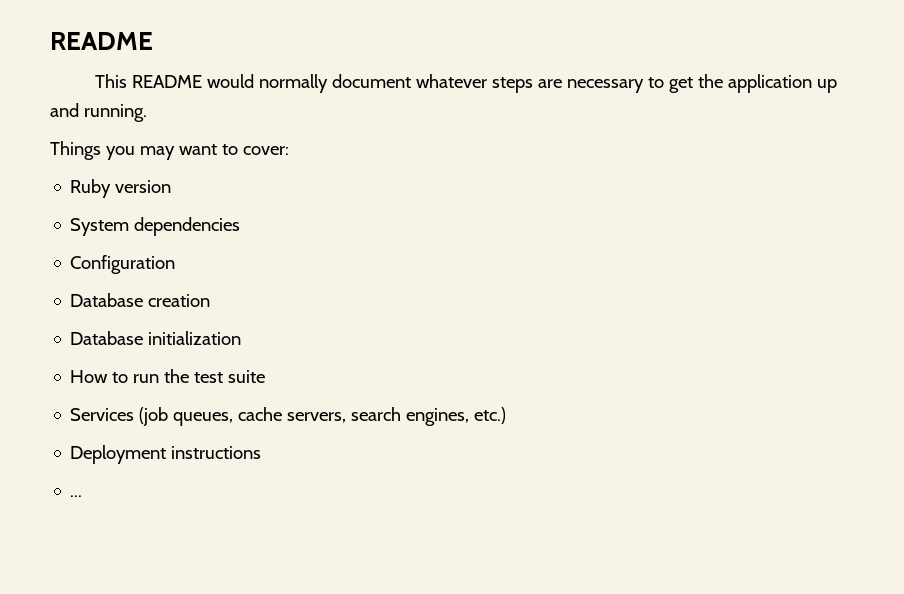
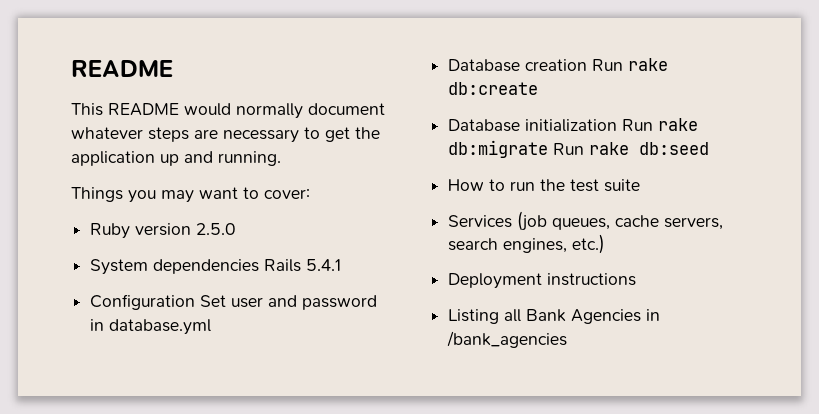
(172, 186) none -> [196,223,237,235] 2.5.0
(241, 226) none -> [264,259,342,272] Rails 5.4.1
(176, 264) none -> [200,295,378,310] [90,319,212,335] Set user and password in database.yml
(211, 300) none -> [592,58,669,71] [448,82,539,95] Run rake db:create
(242, 338) none -> [622,118,699,131] [448,140,710,158] Run rake db:migrate Run rake db:seed
[70,495,83,497] ... -> [448,309,661,324] [447,331,568,348] Listing all Bank Agencies in /bank_agencies

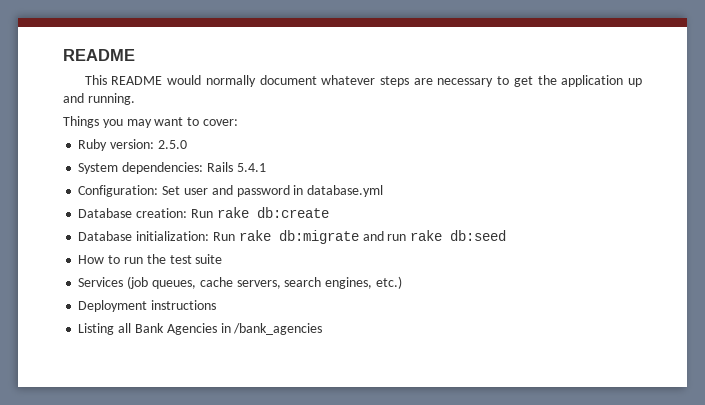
[135,223,192,236] version -> [110,139,155,149] version:
[153,259,260,274] dependencies -> [122,162,204,174] dependencies:
[90,294,196,310] Configuration -> [78,185,159,197] Configuration:
[525,59,588,71] creation -> [136,208,188,218] creation:
[525,119,618,132] initialization -> [136,231,210,241] initialization:
[553,143,585,155] Run -> [362,231,407,241] and run

